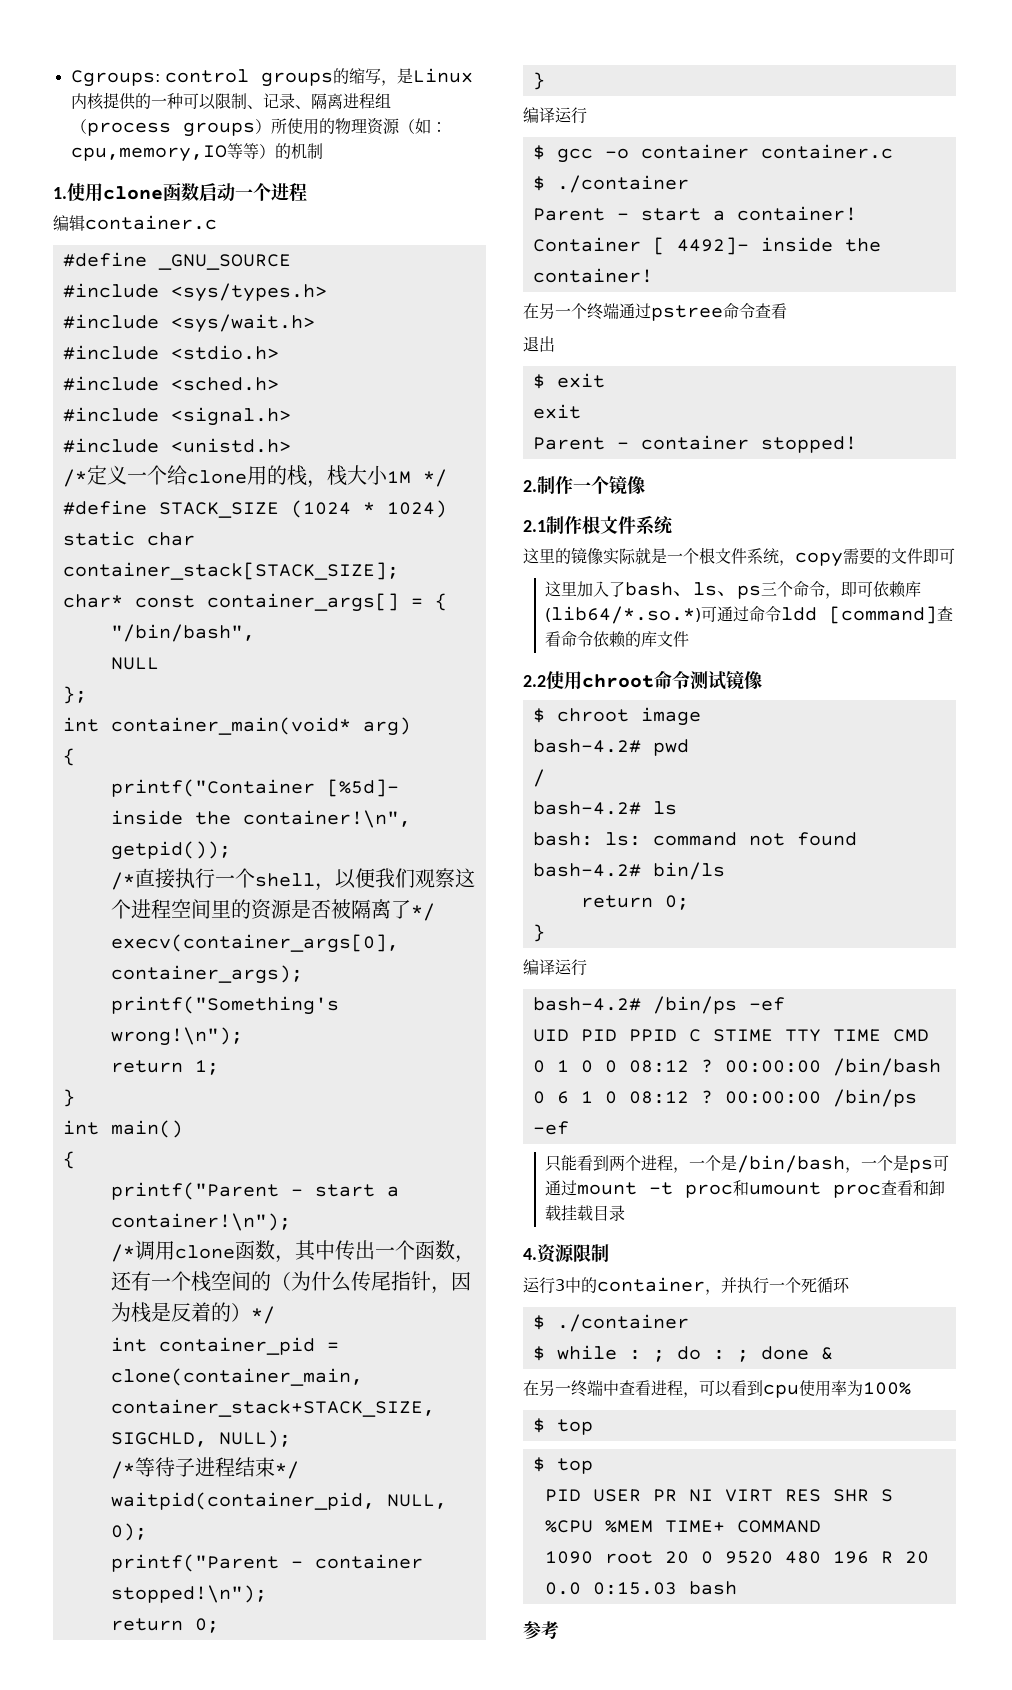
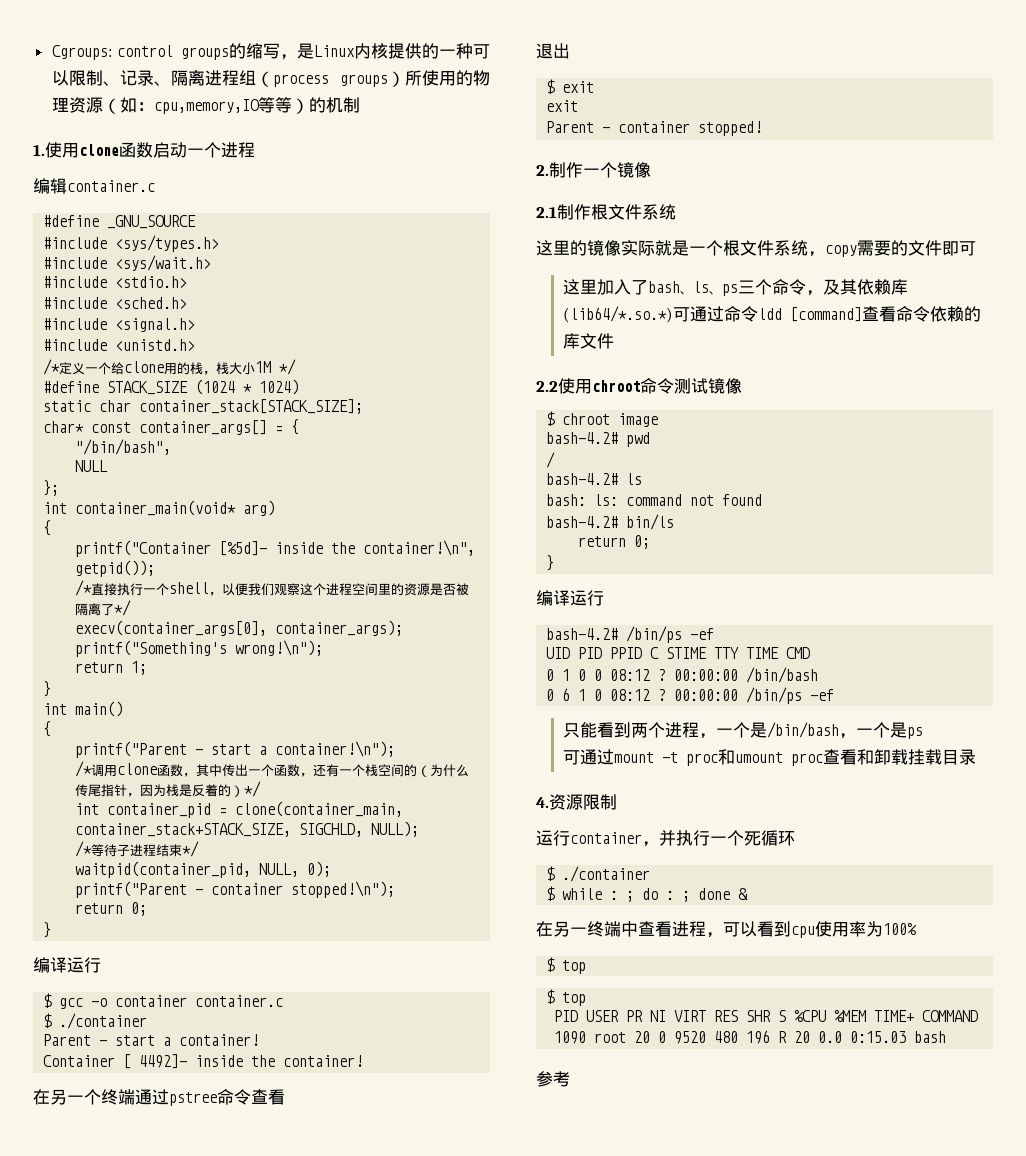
[840,581,873,597] 即可 -> [822,279,857,295] 及其
(933, 1166) none -> (923, 733) //
[555,1277,597,1293] 3中的 -> (570, 838) none

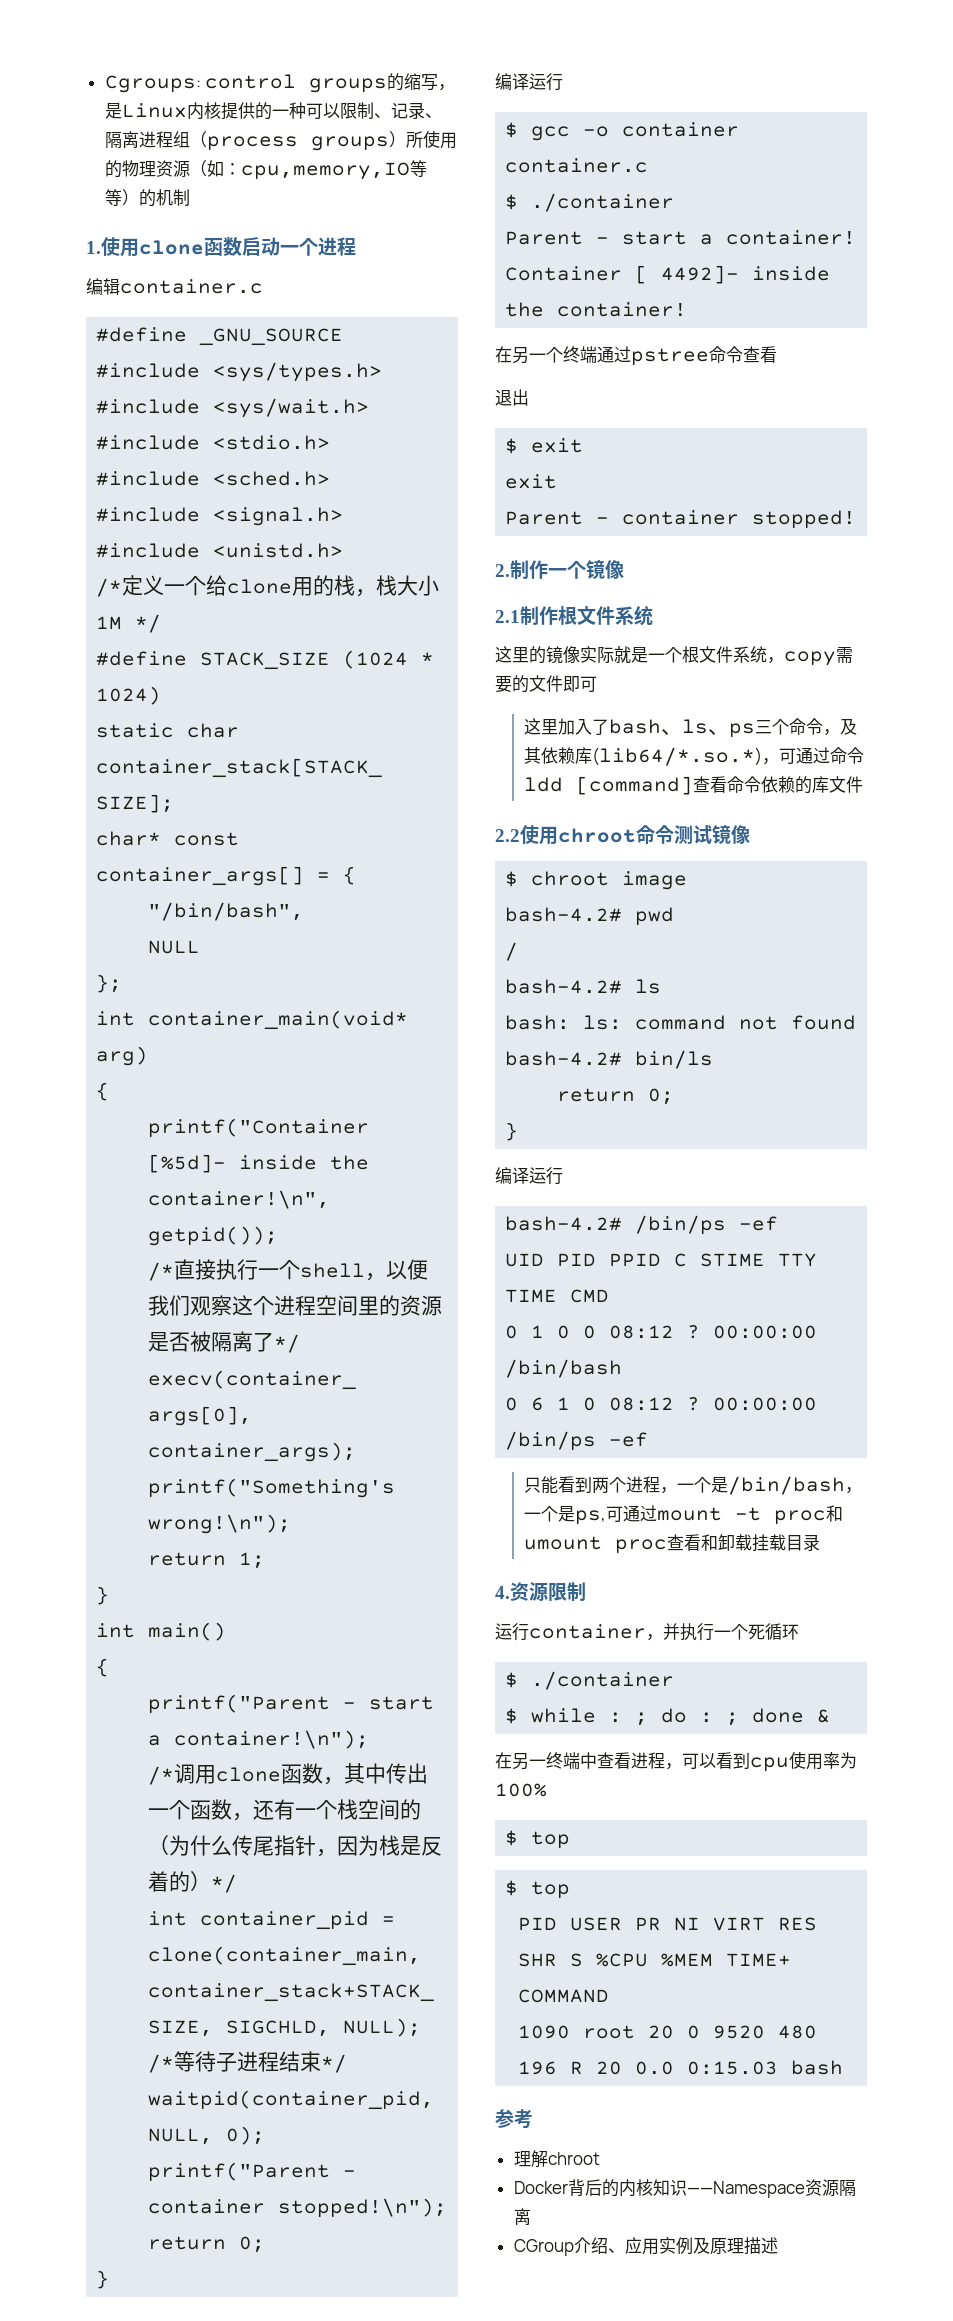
(673, 314) none -> [761,758,779,765] ，
[906,727,923,739] ps // -> [574,1510,606,1525] ps,
(570, 1079) none -> [513,2150,600,2168] [513,2179,856,2198] [513,2208,531,2225] [513,2237,778,2256] // 理解chroot // Docker背后的内核知识——Namespace资源隔离 // CGroup介绍、应用实例及原理描述

